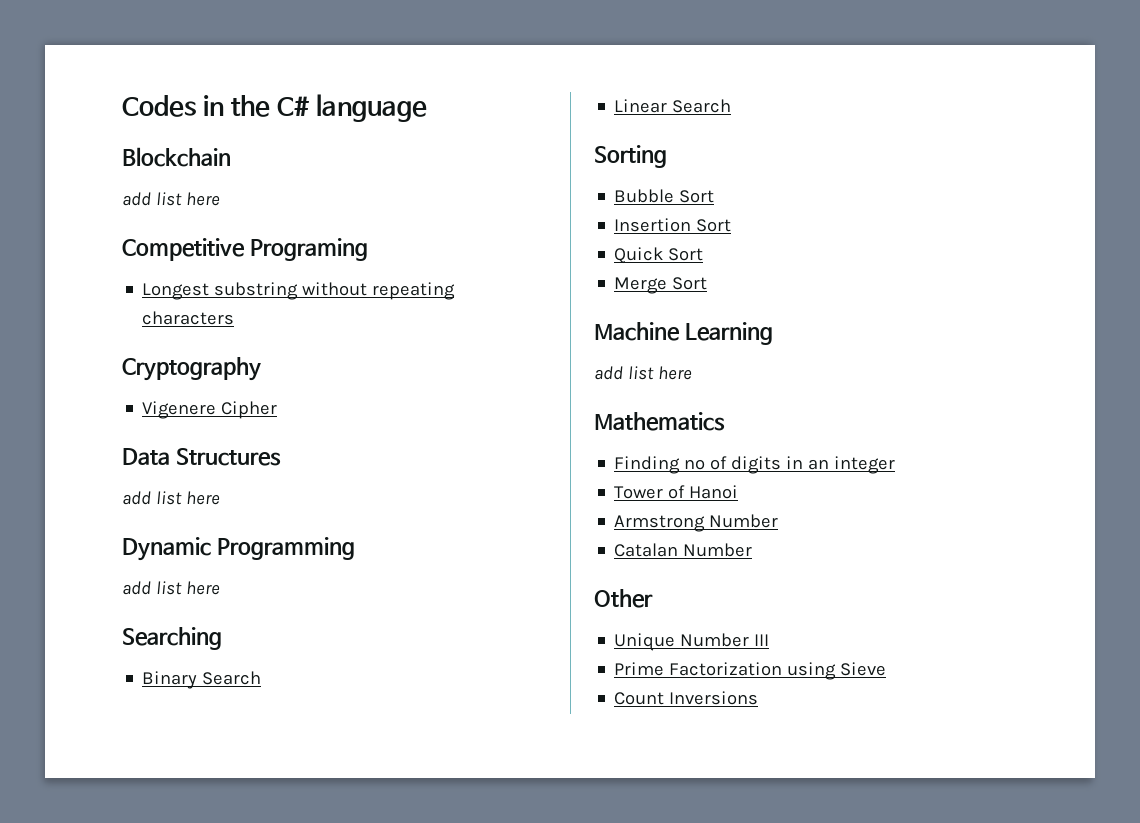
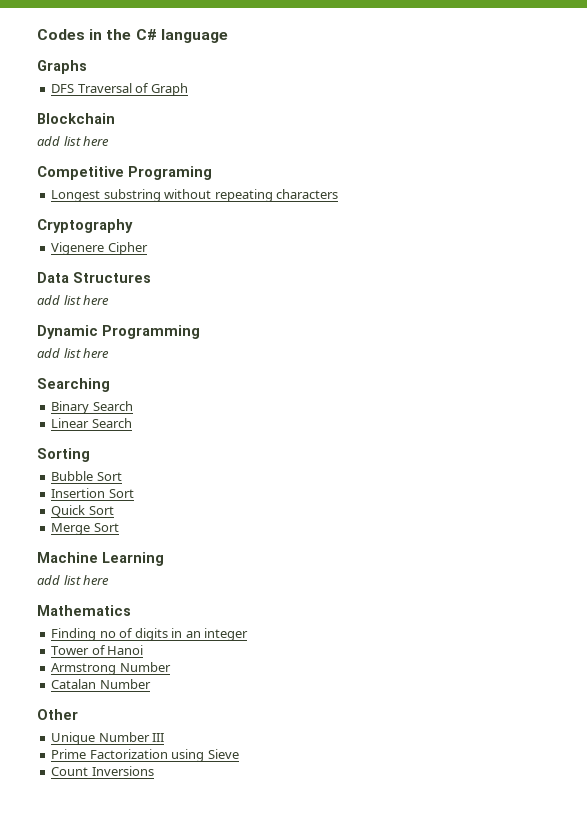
(427, 108) none -> [37,60,87,74] [51,83,188,96] // Graphs // DFS Traversal of Graph

